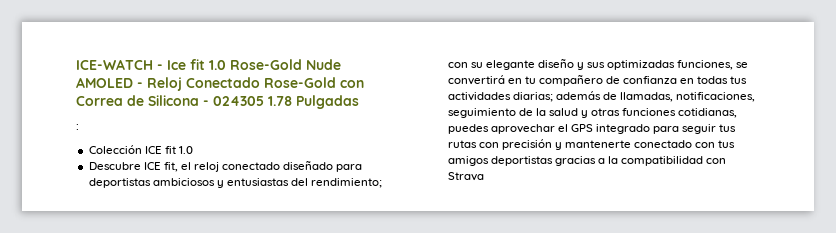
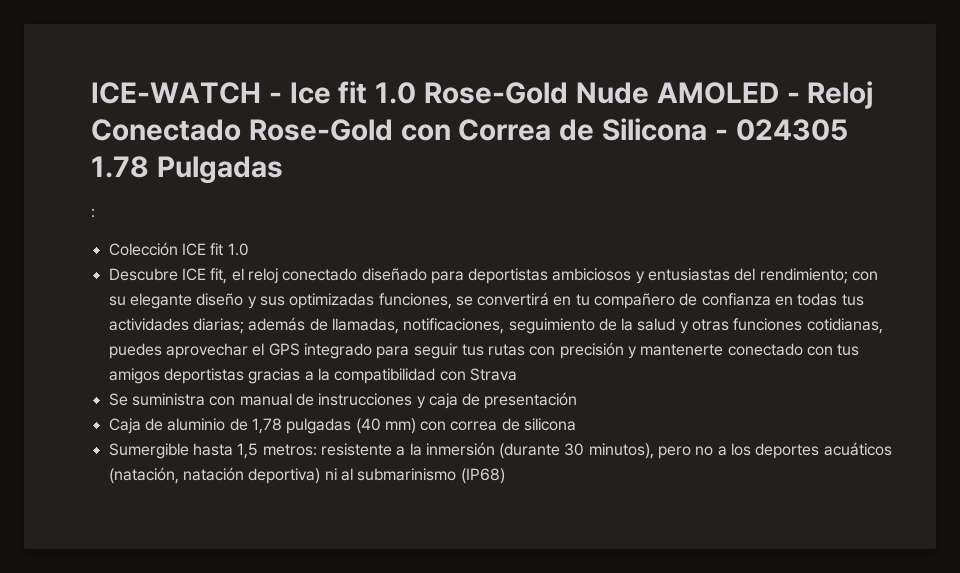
(484, 176) none -> [108,392,578,409] [108,418,577,434] [108,442,892,459] [108,467,505,484] // Se suministra con manual de instrucciones y caja de presentación // Caja de aluminio de 1,78 pulgadas (40 mm) con correa de silicona // Sumergible hasta 1,5 metros: resistente a la inmersión (durante 30 minutos), pero no a los deportes acuáticos (natación, natación deportiva) ni al submarinismo (IP68)

